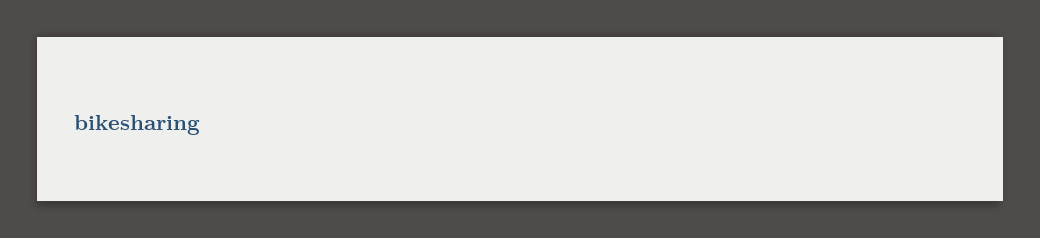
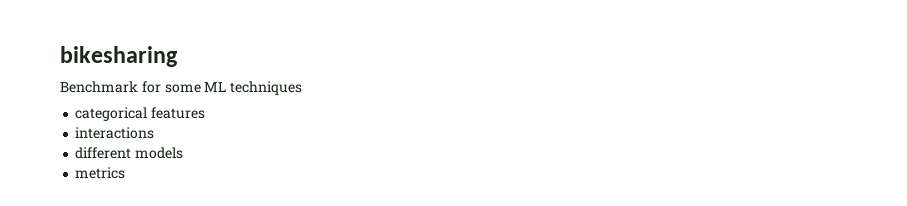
(200, 125) none -> [60,81,303,95] [75,107,206,121] [75,127,155,139] [75,147,184,159] [75,167,126,179] // Benchmark for some ML techniques // categorical features // interactions // different models // metrics

